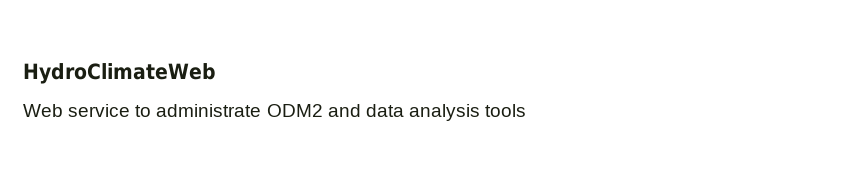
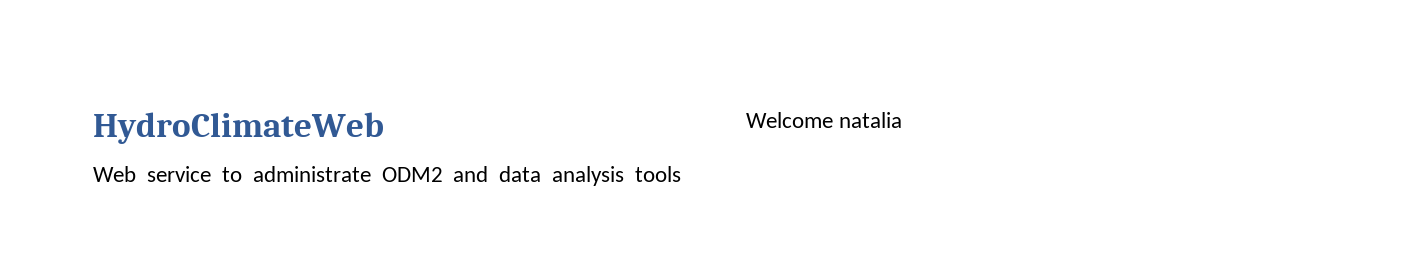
(527, 110) none -> [746,112,903,128] Welcome natalia

